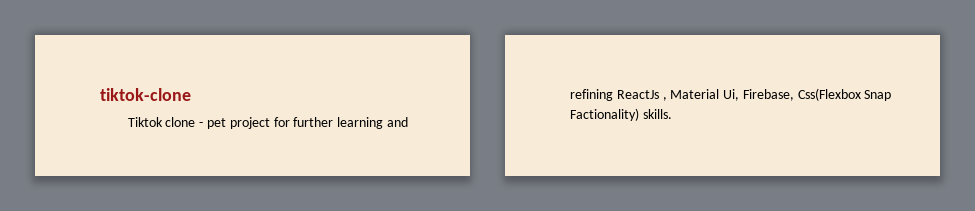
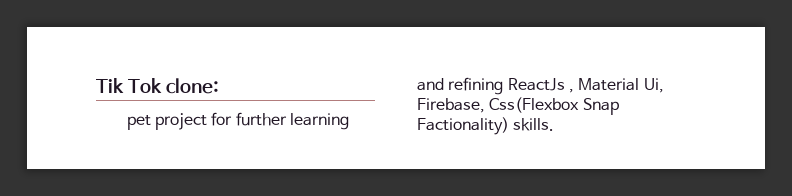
[100,88,191,101] [127,117,204,127] tiktok-clone // Tiktok clone - -> [96,78,219,94] Tik Tok clone: //

